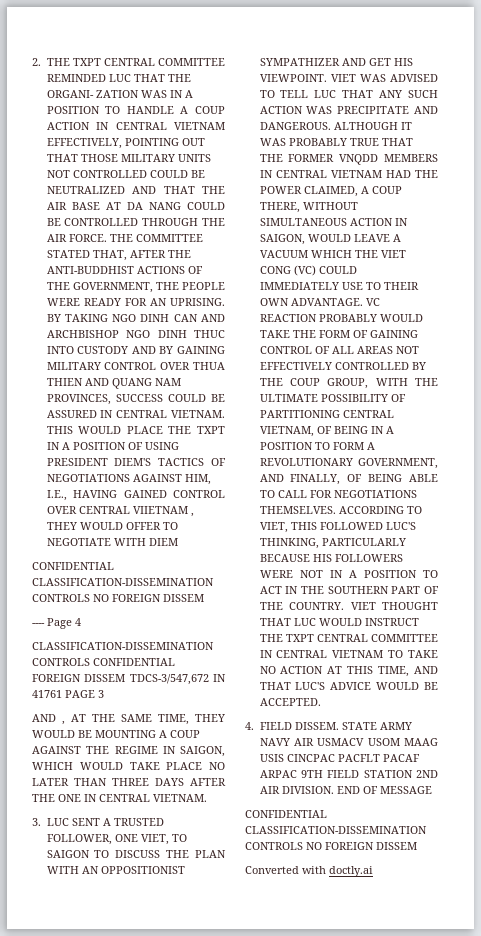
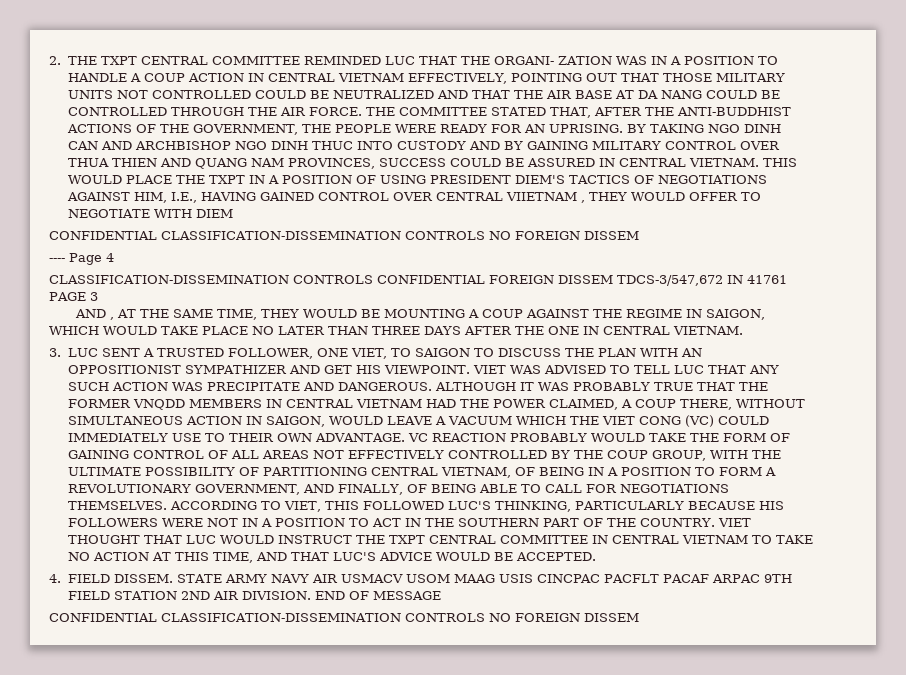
[245,866,373,877] // Converted with doctly.ai -> (639, 617) none

